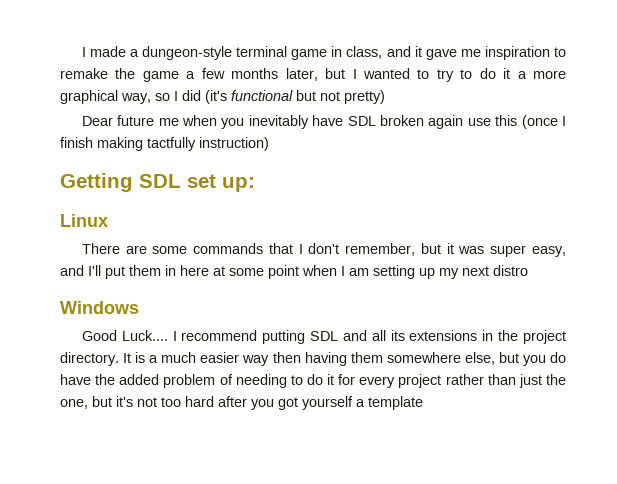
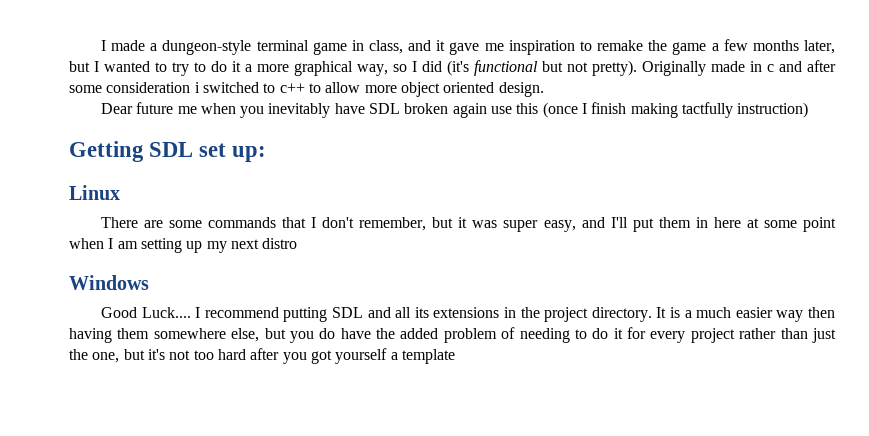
[344,90,385,104] pretty) -> [592,60,836,76] [69,82,544,97] pretty). Originally made in c and after some consideration i switched to c++ to allow more object oriented design.

